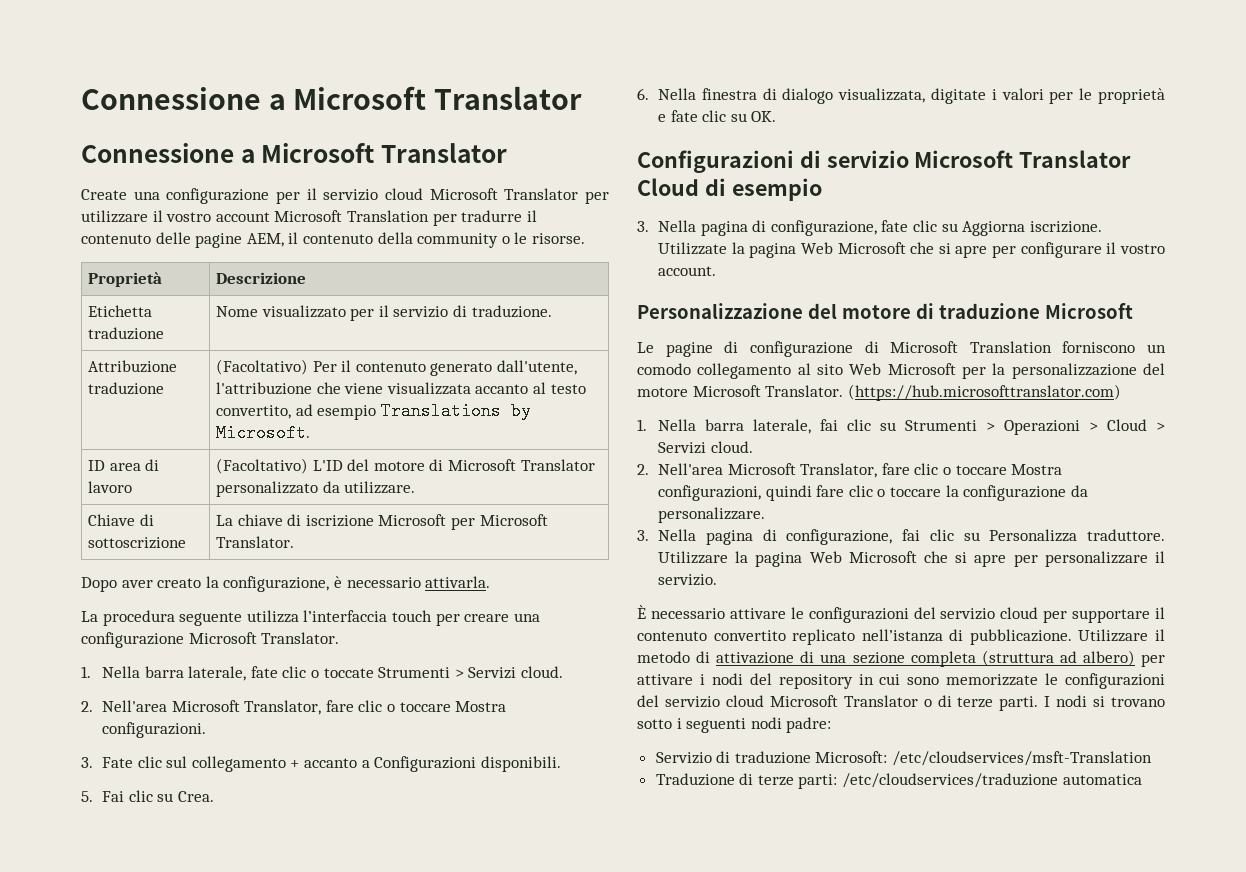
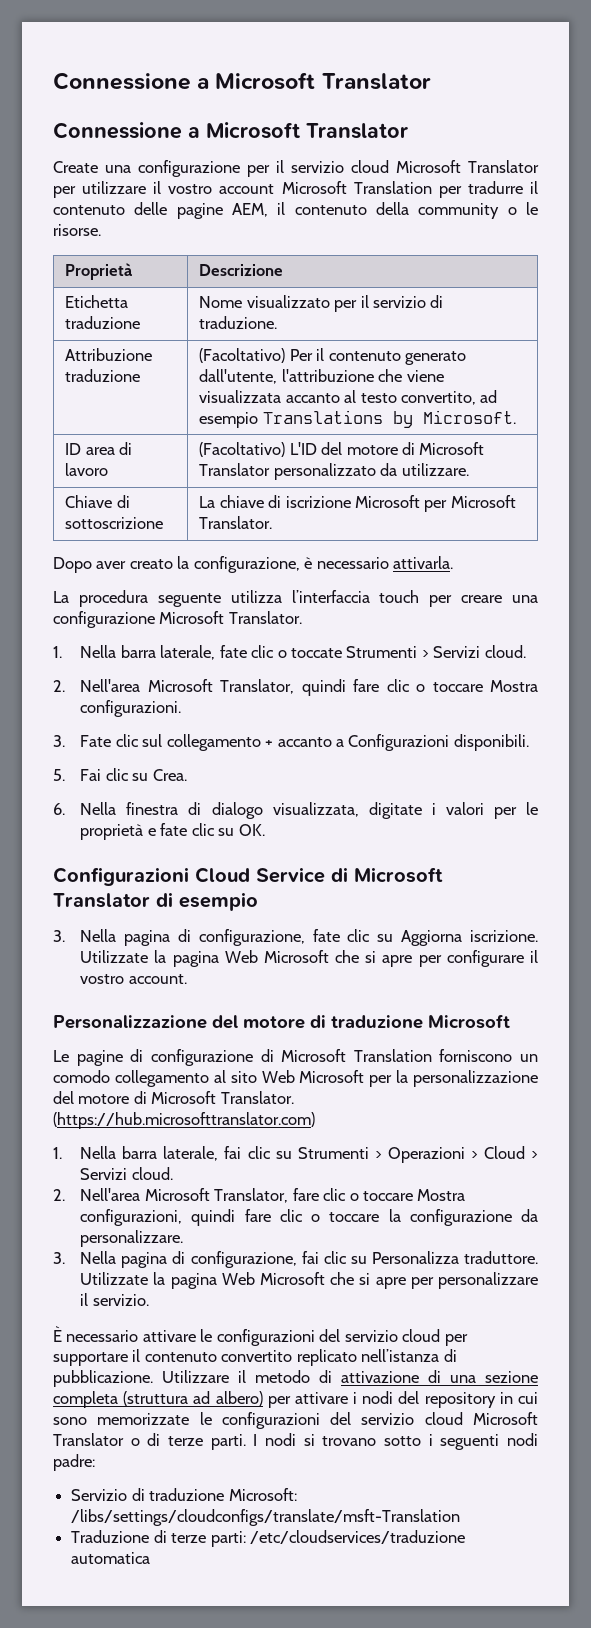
(322, 707) none -> [301,679,346,696] quindi
[799,150,1132,168] [637,178,699,196] di servizio Microsoft Translator Cloud -> [195,867,443,883] [53,893,150,908] Cloud Service di Microsoft Translator
(688, 392) none -> [133,1091,147,1104] di
[658,551,729,564] Utilizzare -> [80,1272,149,1285] Utilizzate
[892,751,1153,766] /etc/cloudservices/msft-Translation -> [71,1509,461,1526] /libs/settings/cloudconfigs/translate/msft-Translation

